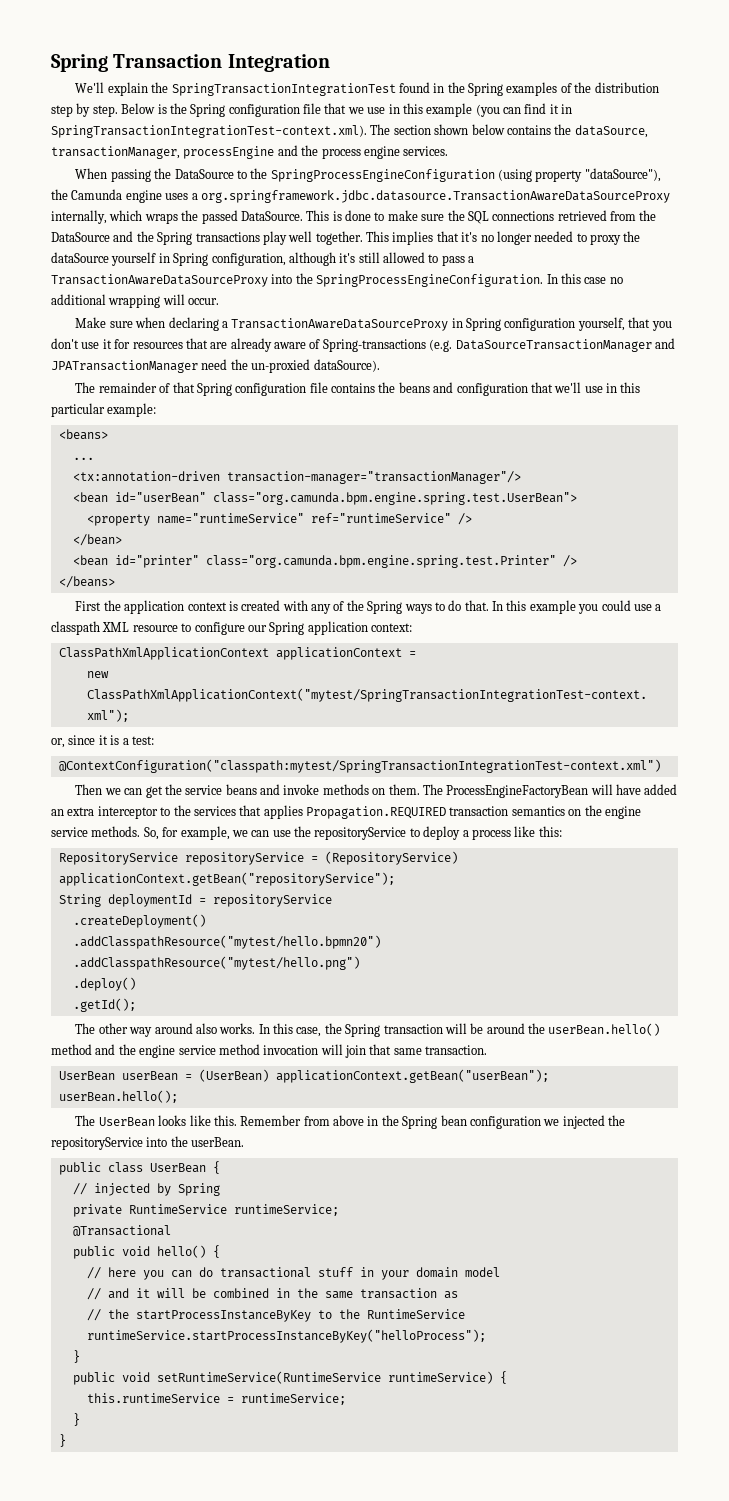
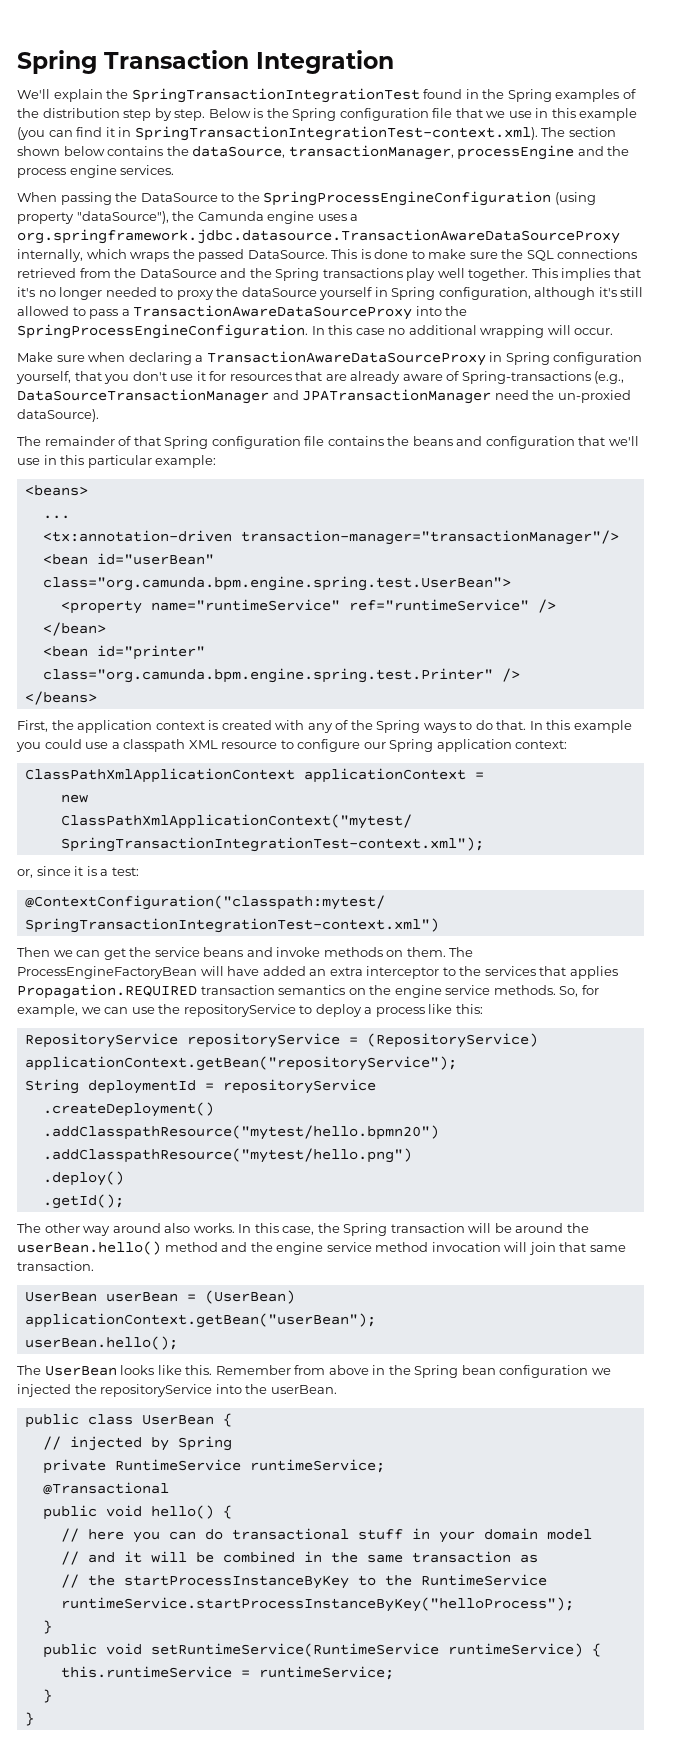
[429,339,453,352] (e.g. -> [594,371,625,384] (e.g.,
[75,601,102,611] First -> [17,720,48,732] First,

